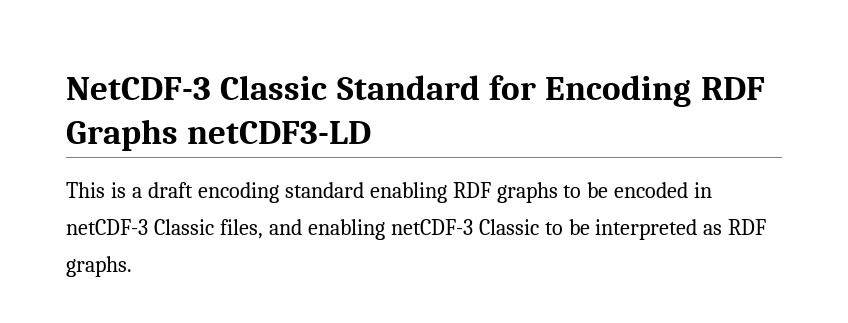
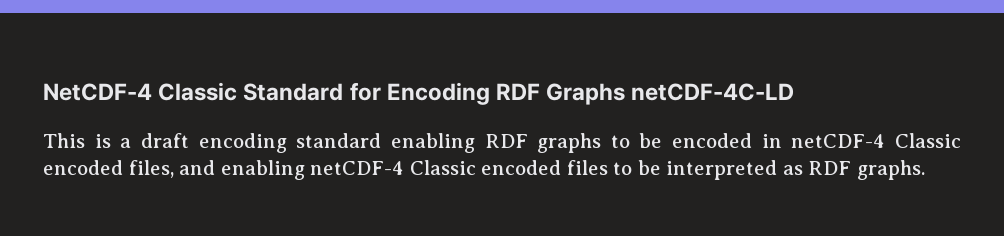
[66,77,211,100] NetCDF-3 -> [43,83,152,101] NetCDF-4
[187,121,372,144] netCDF3-LD -> [631,83,795,101] netCDF-4C-LD
[66,219,539,240] netCDF-3 Classic files, and enabling netCDF-3 Classic -> [791,133,961,148] [43,160,608,180] netCDF-4 Classic encoded files, and enabling netCDF-4 Classic encoded files

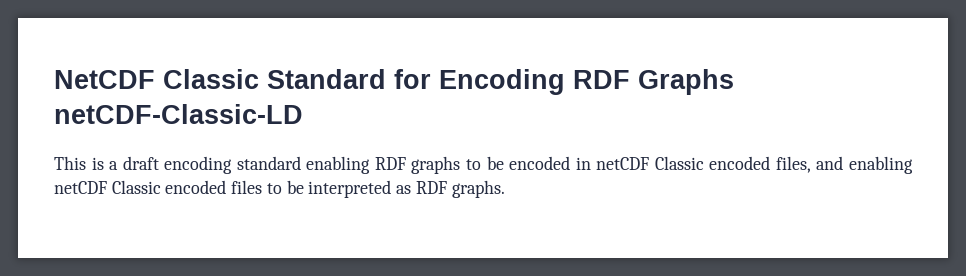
[43,83,152,101] NetCDF-4 -> [54,70,155,89] NetCDF
[631,83,795,101] netCDF-4C-LD -> [54,104,303,124] netCDF-Classic-LD
[791,134,886,148] netCDF-4 -> [596,157,650,170] netCDF
[310,161,405,175] netCDF-4 -> [54,181,107,194] netCDF

